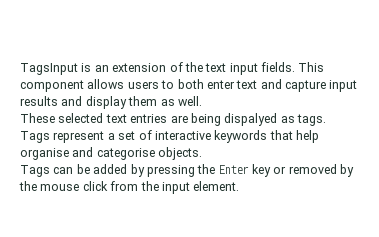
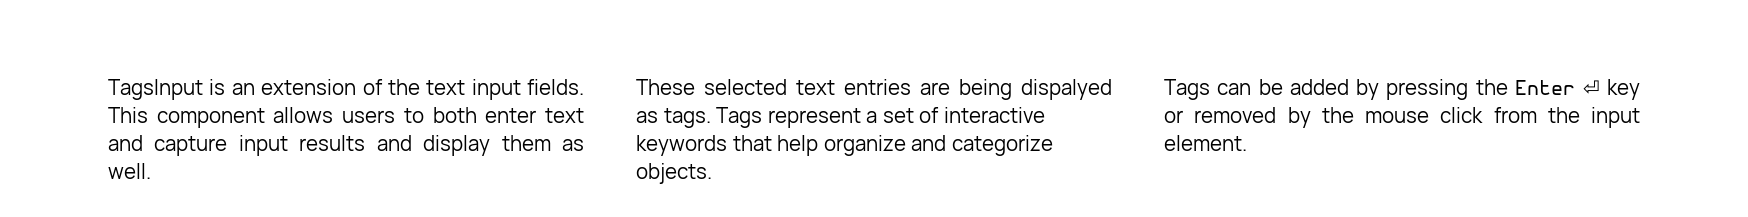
[20,147,155,160] organise and categorise -> [823,135,1053,156] organize and categorize
(249, 169) none -> [1582,80,1600,95] ⏎

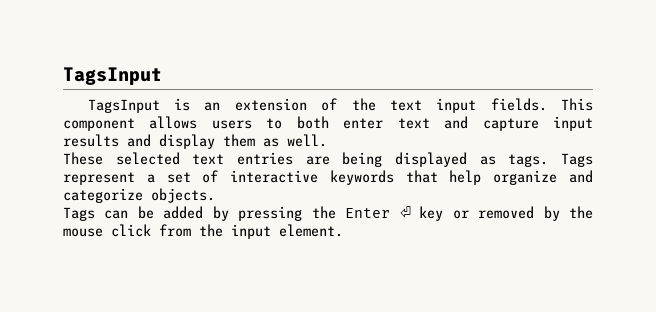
[108,79,203,100] TagsInput -> [63,67,162,85] [87,99,160,113] TagsInput // TagsInput
[1021,79,1112,100] dispalyed -> [395,152,467,167] displayed

